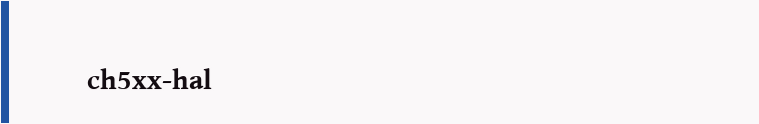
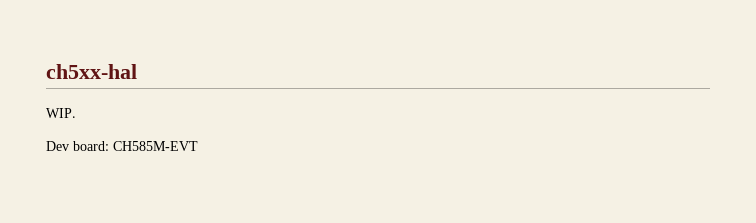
(213, 79) none -> [46,108,76,118] [46,141,198,151] // WIP. // Dev board: CH585M-EVT

